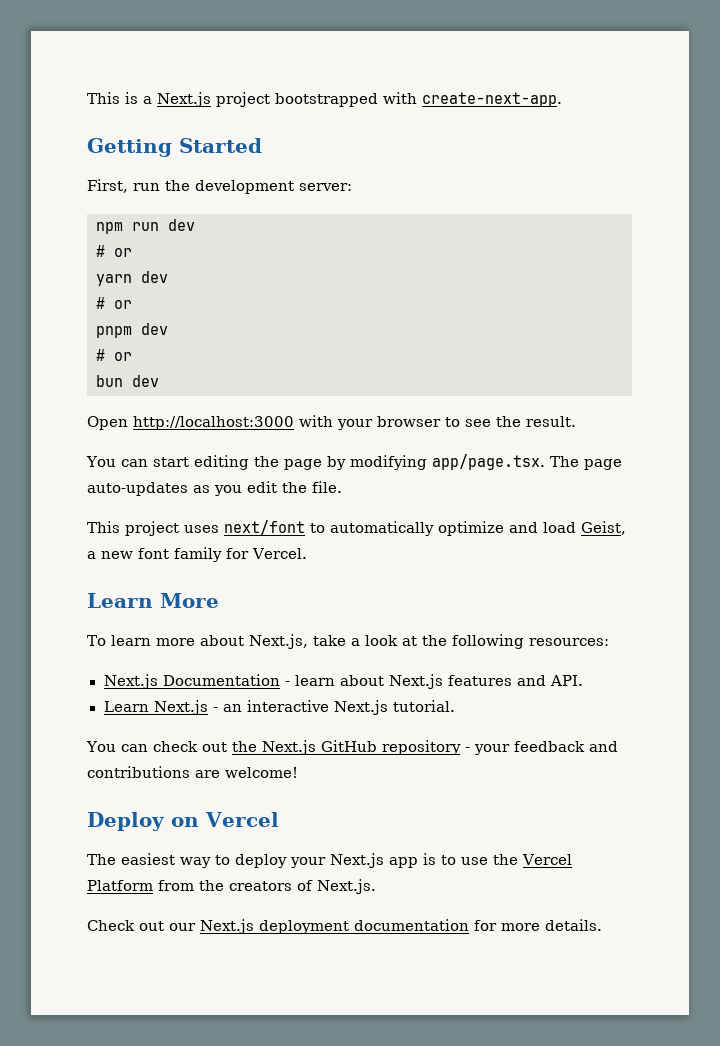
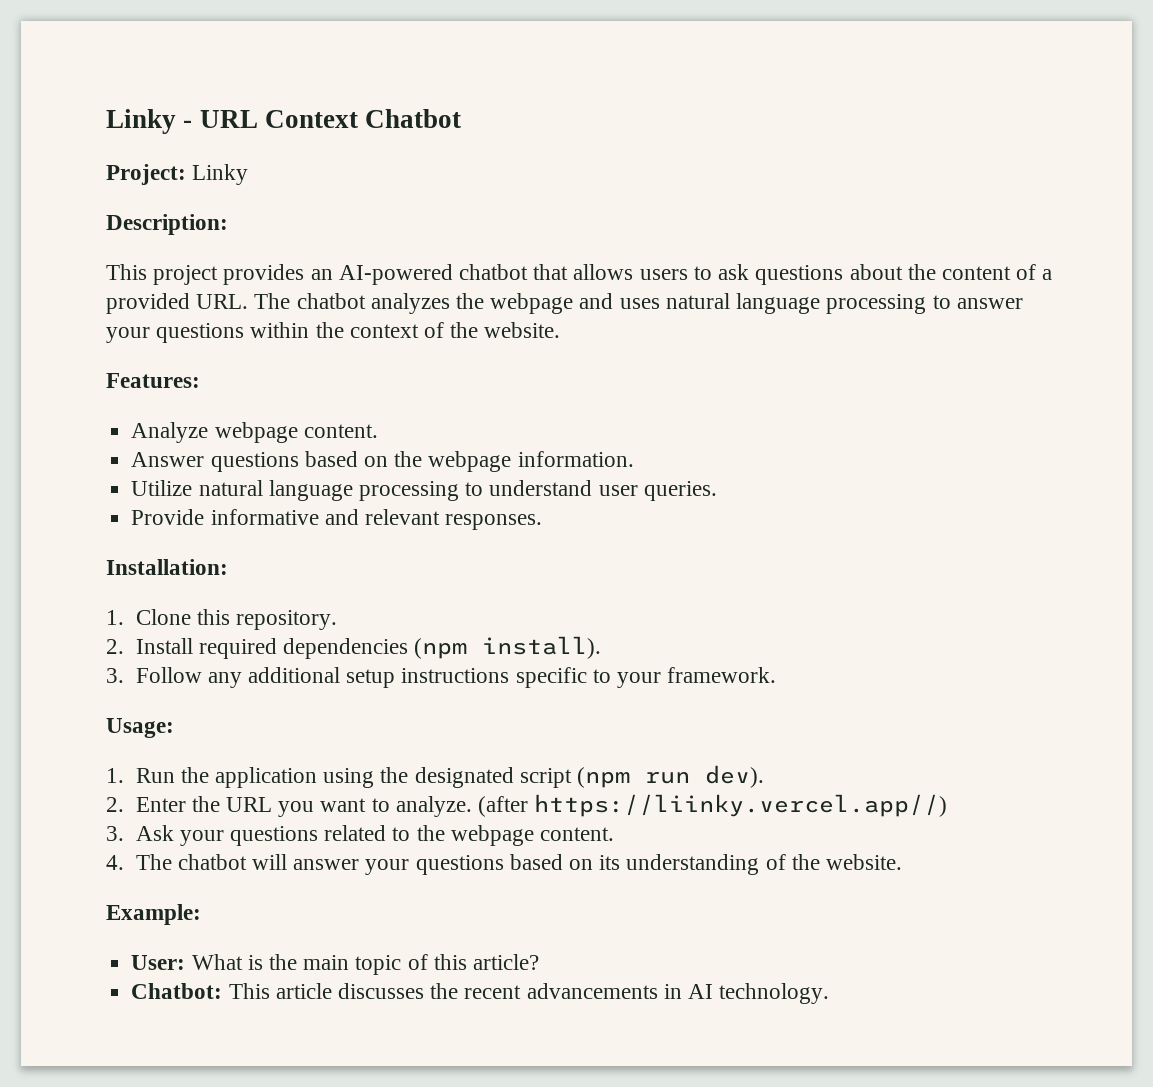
[87,92,562,107] [87,138,262,157] [87,179,352,194] [96,219,195,234] [96,245,132,257] [96,271,168,286] [96,297,132,309] [96,323,168,338] [96,349,132,361] [96,375,159,387] [87,415,576,430] [86,454,622,470] [87,481,342,496] [87,520,626,536] [87,547,307,562] [87,593,219,608] [87,634,609,649] [103,674,583,689] [103,700,455,715] [86,740,618,755] [87,766,298,778] [87,812,279,831] [87,853,572,868] [87,879,376,894] [87,919,602,934] This is a Next.js project bootstrapped with create-next-app. // Getting Started // First, run the development server: // npm run dev // # or // yarn dev // # or // pnpm dev // # or // bun dev // Open http://localhost:3000 with your browser to see the result. // You can start editing the page by modifying app/page.tsx. The page auto-updates as you edit the file. // This project uses next/font to automatically optimize and load Geist, a new font family for Vercel. // Learn More // To learn more about Next.js, take a look at the following resources: // Next.js Documentation - learn about Next.js features and API. // Learn Next.js - an interactive Next.js tutorial. // You can check out the Next.js GitHub repository - your feedback and contributions are welcome! // Deploy on Vercel // The easiest way to deploy your Next.js app is to use the Vercel Platform from the creators of Next.js. // Check out our Next.js deployment documentation for more details. -> [106,109,462,134] [106,164,249,185] [106,214,228,235] [106,264,1053,285] [106,293,1023,314] [106,322,561,343] [106,373,200,388] [131,422,378,443] [131,451,634,472] [131,480,717,501] [131,509,543,530] [106,559,228,575] [106,609,337,630] [106,636,602,659] [106,667,777,688] [106,718,174,738] [106,765,764,788] [106,794,948,817] [106,825,614,846] [106,854,903,875] [106,904,201,925] [131,954,539,975] [131,983,830,1004] Linky - URL Context Chatbot // Project: Linky // Description: // This project provides an AI-powered chatbot that allows users to ask questions about the content of a provided URL. The chatbot analyzes the webpage and uses natural language processing to answer your questions within the context of the website. // Features: // Analyze webpage content. // Answer questions based on the webpage information. // Utilize natural language processing to understand user queries. // Provide informative and relevant responses. // Installation: // 1. Clone this repository. // 2. Install required dependencies (npm install). // 3. Follow any additional setup instructions specific to your framework. // Usage: // 1. Run the application using the designated script (npm run dev). // 2. Enter the URL you want to analyze. (after https://liinky.vercel.app//) // 3. Ask your questions related to the webpage content. // 4. The chatbot will answer your questions based on its understanding of the website. // Example: // User: What is the main topic of this article? // Chatbot: This article discusses the recent advancements in AI technology.

